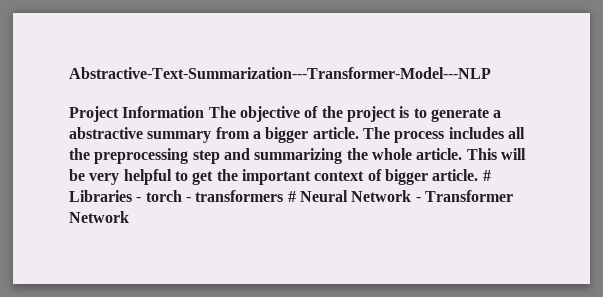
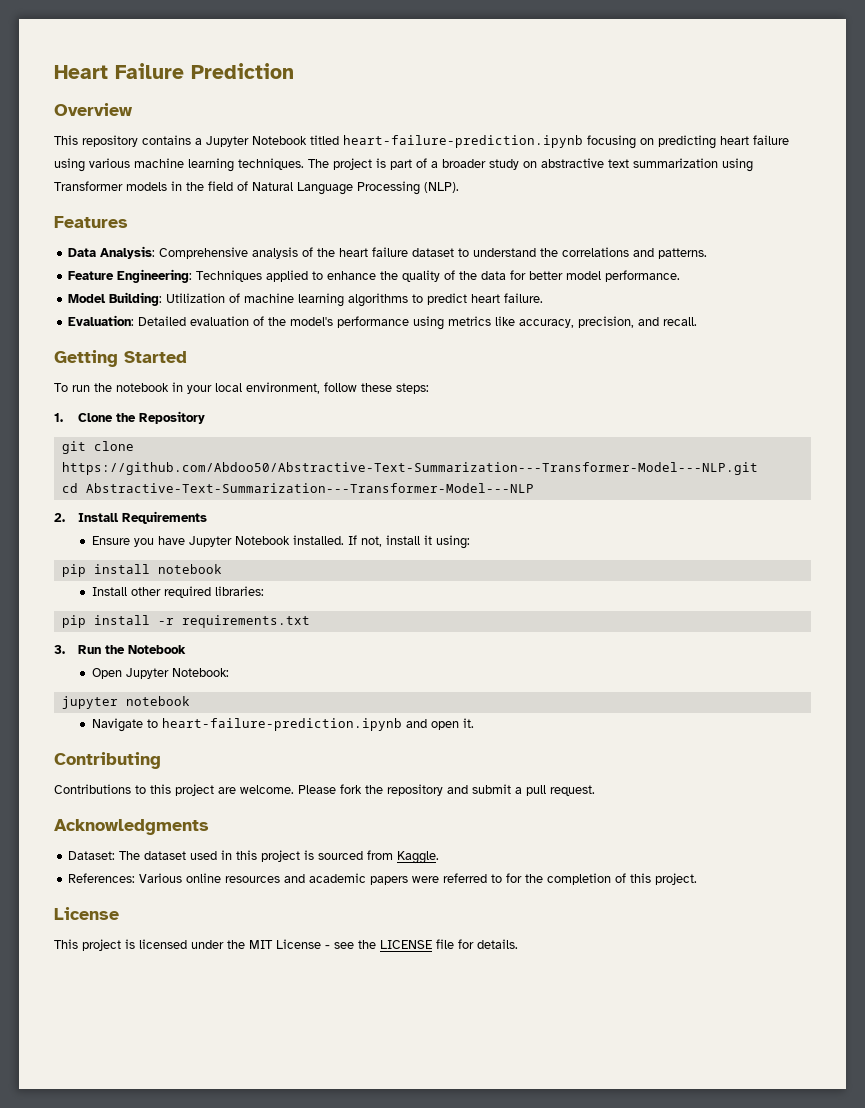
[69,67,491,79] [69,106,502,122] [69,127,525,143] [69,148,526,164] [69,169,491,185] [69,190,513,202] [69,211,129,223] Abstractive-Text-Summarization---Transformer-Model---NLP // Project Information The objective of the project is to generate a abstractive summary from a bigger article. The process includes all the preprocessing step and summarizing the whole article. This will be very helpful to get the important context of bigger article. # Libraries - torch - transformers # Neural Network - Transformer Network -> [54,63,294,79] [54,103,133,116] [54,135,789,149] [54,158,753,172] [54,181,459,195] [54,216,128,228] [68,246,708,259] [68,269,681,283] [68,292,544,307] [68,315,698,330] [54,350,187,367] [54,382,429,394] [54,411,205,424] [61,441,134,454] [61,462,758,475] [61,483,534,493] [54,511,207,524] [92,535,471,549] [61,564,222,577] [92,586,265,598] [61,615,310,628] [54,645,186,654] [92,668,230,679] [61,696,190,709] [92,718,475,732] [54,752,161,769] [54,784,595,796] [54,819,209,835] [68,850,440,864] [68,873,698,885] [54,907,119,920] [54,939,518,951] Heart Failure Prediction // Overview // This repository contains a Jupyter Notebook titled heart-failure-prediction.ipynb focusing on predicting heart failure using various machine learning techniques. The project is part of a broader study on abstractive text summarization using Transformer models in the field of Natural Language Processing (NLP). // Features // Data Analysis: Comprehensive analysis of the heart failure dataset to understand the correlations and patterns. // Feature Engineering: Techniques applied to enhance the quality of the data for better model performance. // Model Building: Utilization of machine learning algorithms to predict heart failure. // Evaluation: Detailed evaluation of the model's performance using metrics like accuracy, precision, and recall. // Getting Started // To run the notebook in your local environment, follow these steps: // 1. Clone the Repository // git clone https://github.com/Abdoo50/Abstractive-Text-Summarization---Transformer-Model---NLP.git // cd Abstractive-Text-Summarization---Transformer-Model---NLP // 2. Install Requirements // Ensure you have Jupyter Notebook installed. If not, install it using: // pip install notebook // Install other required libraries: // pip install -r requirements.txt // 3. Run the Notebook // Open Jupyter Notebook: // jupyter notebook // Navigate to heart-failure-prediction.ipynb and open it. // Contributing // Contributions to this project are welcome. Please fork the repository and submit a pull request. // Acknowledgments // Dataset: The dataset used in this project is sourced from Kaggle. // References: Various online resources and academic papers were referred to for the completion of this project. // License // This project is licensed under the MIT License - see the LICENSE file for details.

